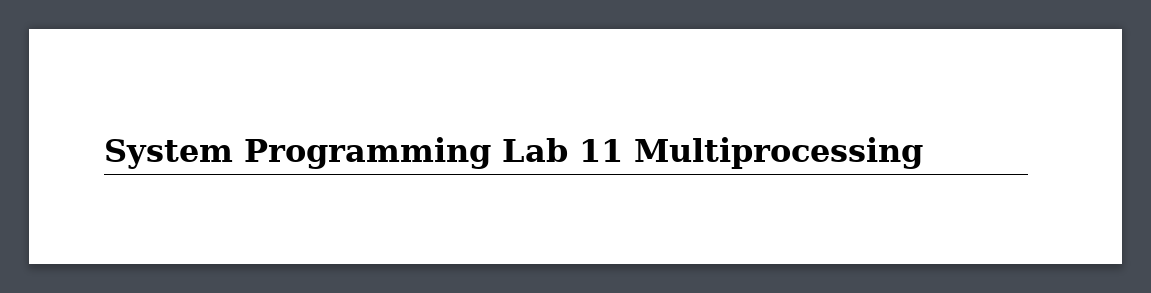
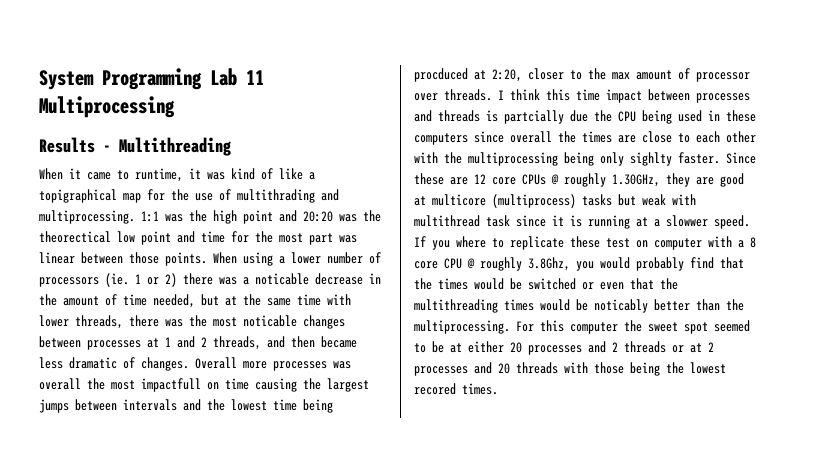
(923, 153) none -> [39,137,231,156] [39,168,315,182] [39,189,339,203] [39,210,381,224] [39,231,357,245] [39,252,381,266] [39,273,381,287] [39,294,351,308] [39,315,345,329] [39,336,357,350] [39,357,351,371] [39,378,369,392] [39,399,333,413] [414,68,750,82] [414,89,750,103] [414,110,756,124] [414,131,756,145] [414,152,756,166] [414,173,744,187] [414,194,696,208] [414,215,750,229] [414,236,756,250] [414,257,744,271] [414,278,678,290] [414,299,744,313] [414,320,750,334] [414,341,714,355] [414,362,726,376] [414,383,498,395] // Results - Multithreading // When it came to runtime, it was kind of like a topigraphical map for the use of multithrading and multiprocessing. 1:1 was the high point and 20:20 was the theorectical low point and time for the most part was linear between those points. When using a lower number of processors (ie. 1 or 2) there was a noticable decrease in the amount of time needed, but at the same time with lower threads, there was the most noticable changes between processes at 1 and 2 threads, and then became less dramatic of changes. Overall more processes was overall the most impactfull on time causing the largest jumps between intervals and the lowest time being procduced at 2:20, closer to the max amount of processor over threads. I think this time impact between processes and threads is partcially due the CPU being used in these computers since overall the times are close to each other with the multiprocessing being only sighlty faster. Since these are 12 core CPUs @ roughly 1.30GHz, they are good at multicore (multiprocess) tasks but weak with multithread task since it is running at a slowwer speed. If you where to replicate these test on computer with a 8 core CPU @ roughly 3.8Ghz, you would probably find that the times would be switched or even that the multithreading times would be noticably better than the multiprocessing. For this computer the sweet spot seemed to be at either 20 processes and 2 threads or at 2 processes and 20 threads with those being the lowest recored times.

